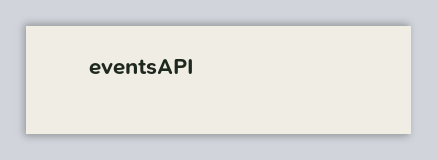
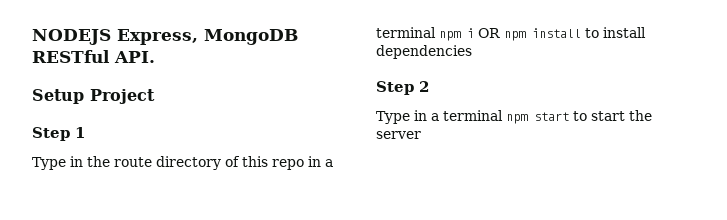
[89,59,194,75] eventsAPI -> [32,29,298,45] [32,50,155,63] [32,89,155,104] [32,127,85,141] [32,156,333,170] [376,27,646,41] [376,45,472,59] [376,81,429,95] [376,110,652,124] [376,131,421,139] NODEJS Express, MongoDB RESTful API. // Setup Project // Step 1 // Type in the route directory of this repo in a terminal npm i OR npm install to install dependencies // Step 2 // Type in a terminal npm start to start the server

